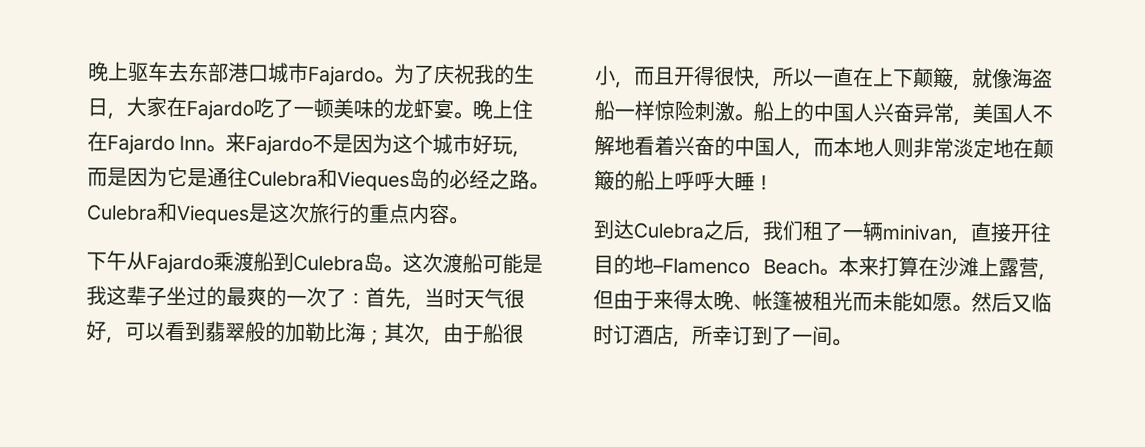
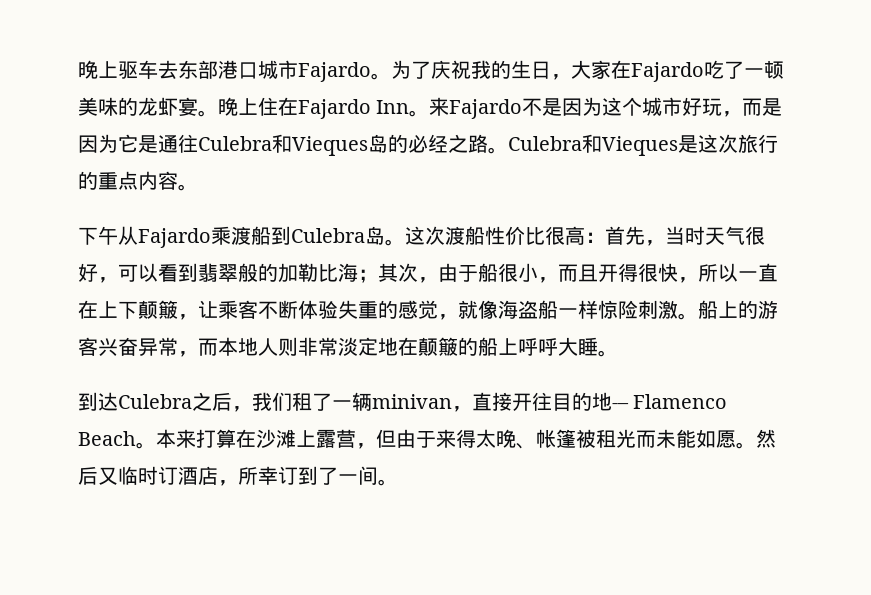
[482,253,543,274] [86,285,347,308] 可能是我这辈子坐过的最爽的一次了 -> [485,226,585,245] 性价比很高
(973, 87) none -> [198,300,458,320] 让乘客不断体验失重的感觉，
[813,101,874,123] 中国人 -> [758,300,778,319] [78,337,98,356] 游客
[972,103,1053,124] [594,135,814,160] 美国人不解地看着兴奋的中国人， -> (198, 354) none
[754,174,774,191] ！ -> [598,350,618,357] 。
[652,257,750,275] –Flamenco -> [612,394,728,409] -– Flamenco

